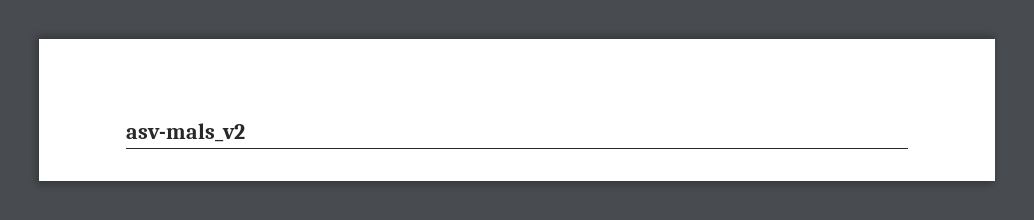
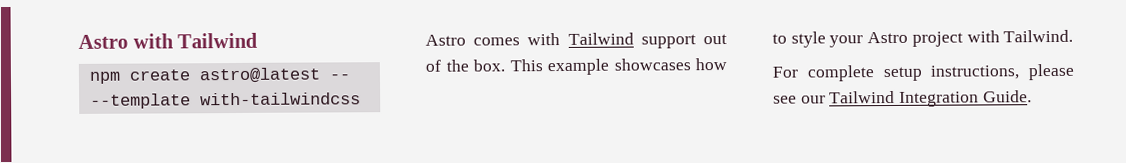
[126,123,245,142] asv-mals_v2 -> [78,32,259,49] [88,67,350,84] [89,92,361,109] [425,32,727,49] [425,57,727,76] [772,29,1074,48] [772,63,1074,82] [773,90,1032,107] Astro with Tailwind // npm create astro@latest -- --template with-tailwindcss // Astro comes with Tailwind support out of the box. This example showcases how to style your Astro project with Tailwind. // For complete setup instructions, please see our Tailwind Integration Guide.

